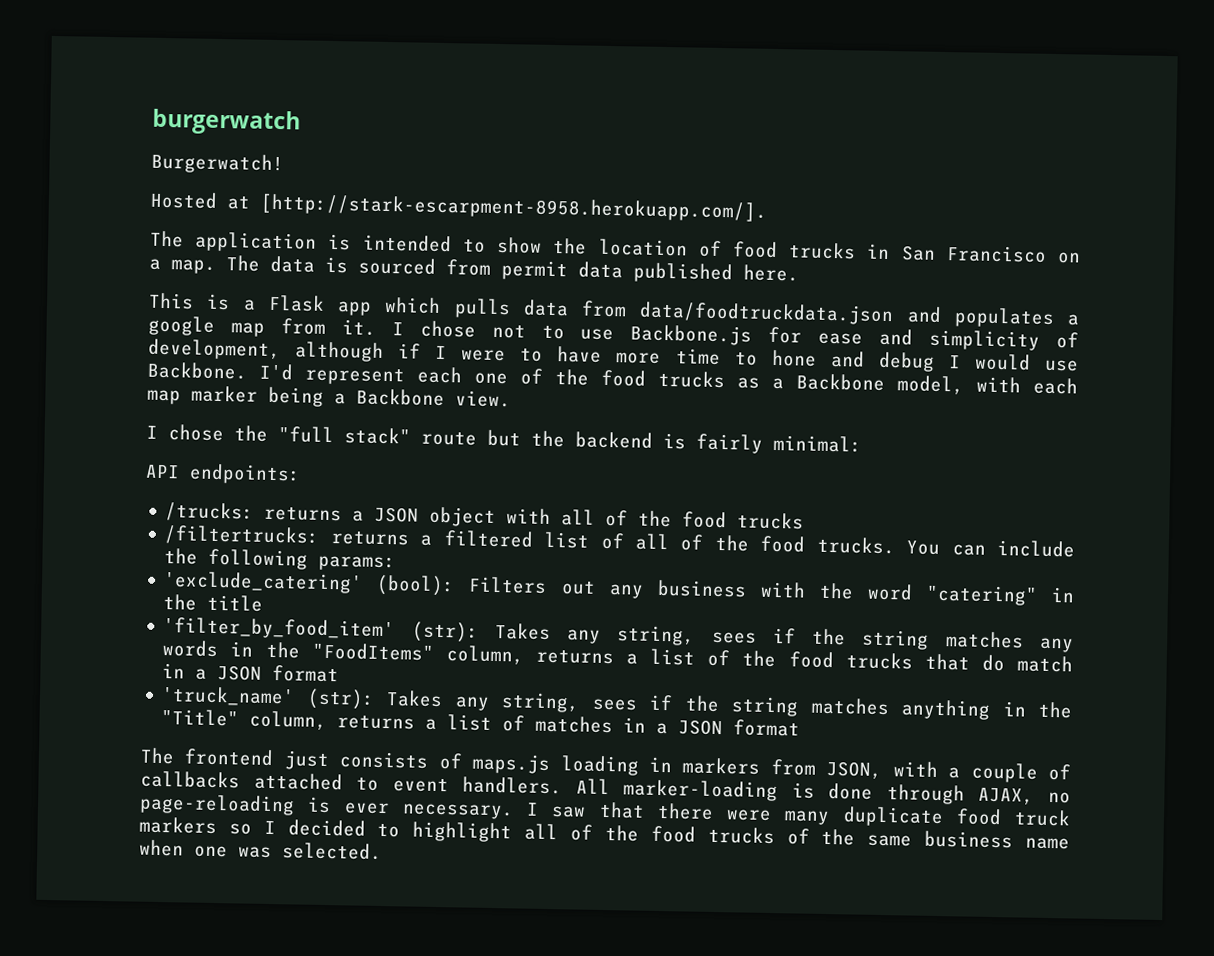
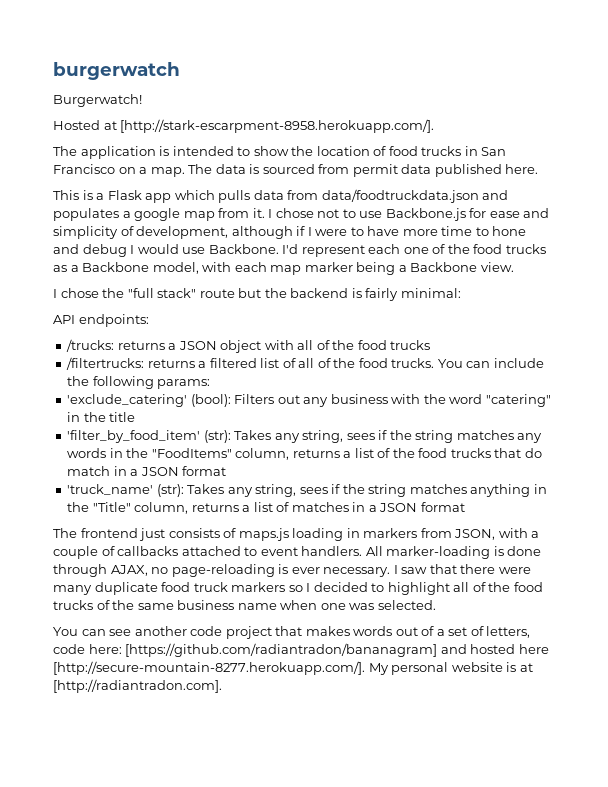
(382, 851) none -> [53,626,531,639] [53,643,549,657] [53,661,533,675] [53,679,222,693] // You can see another code project that makes words out of a set of letters, code here: [https://github.com/radiantradon/bananagram] and hosted here [http://secure-mountain-8277.herokuapp.com/]. My personal website is at [http://radiantradon.com].

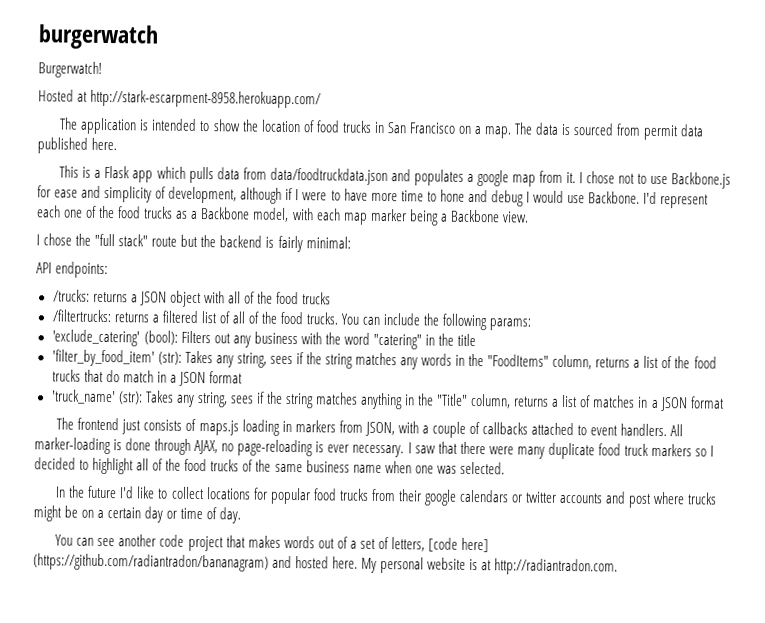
[120,119,435,133] [http://stark-escarpment-8958.herokuapp.com/]. -> [90,89,322,109] http://stark-escarpment-8958.herokuapp.com/
(436, 605) none -> [55,485,718,508] [33,505,242,524] // In the future I'd like to collect locations for popular food trucks from their google calendars or twitter accounts and post where trucks might be on a certain day or time of day.
[53,643,549,657] [53,661,365,675] code here: [https://github.com/radiantradon/bananagram] and hosted here [http://secure-mountain-8277.herokuapp.com/]. -> [427,537,490,553] [33,553,359,572] [code here] (https://github.com/radiantradon/bananagram) and hosted here.
[53,679,222,693] [http://radiantradon.com]. -> [494,558,619,576] http://radiantradon.com.

